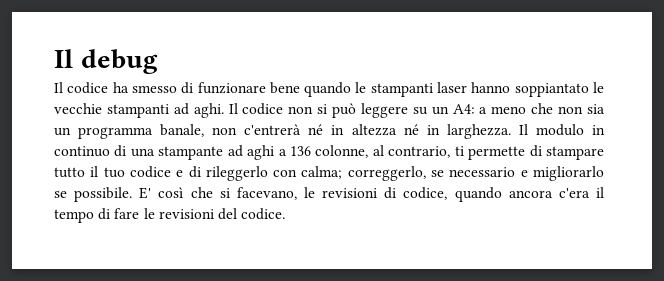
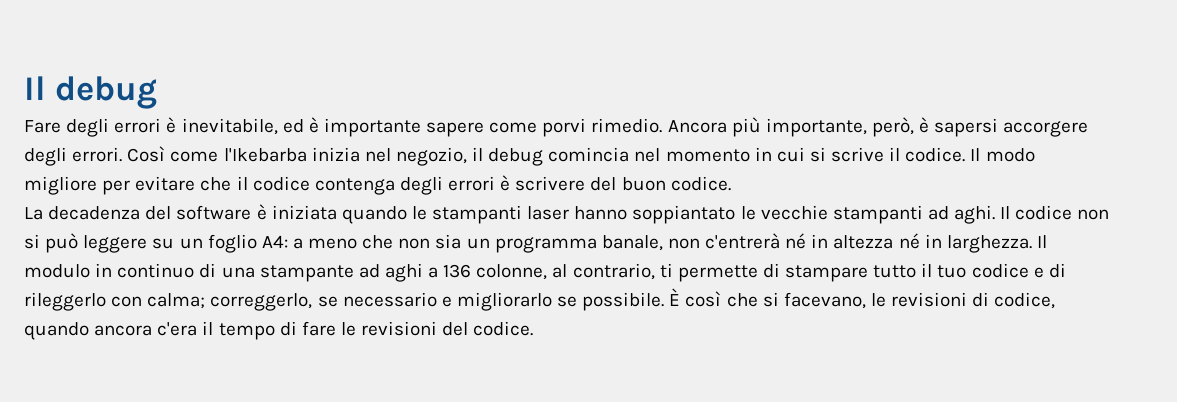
[54,82,300,94] Il codice ha smesso di funzionare bene -> [24,117,1089,137] [24,146,1035,166] [24,175,731,195] [24,204,337,220] Fare degli errori è inevitabile, ed è importante sapere come porvi rimedio. Ancora più importante, però, è sapersi accorgere degli errori. Così come l'Ikebarba inizia nel negozio, il debug comincia nel momento in cui si scrive il codice. Il modo migliore per evitare che il codice contenga degli errori è scrivere del buon codice. // La decadenza del software è iniziata
(449, 110) none -> [207,234,257,253] foglio
[139,187,152,199] E' -> [669,288,681,306] È

